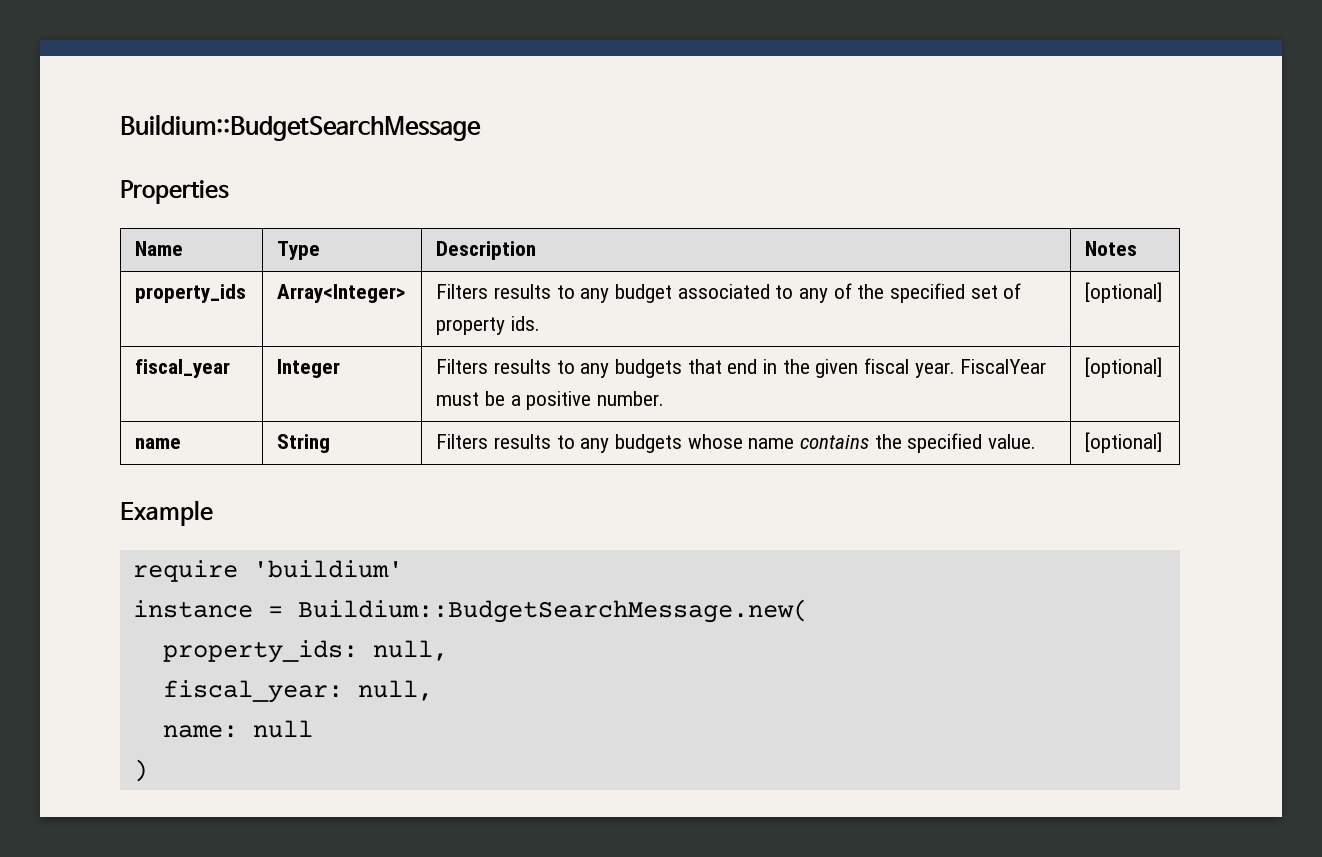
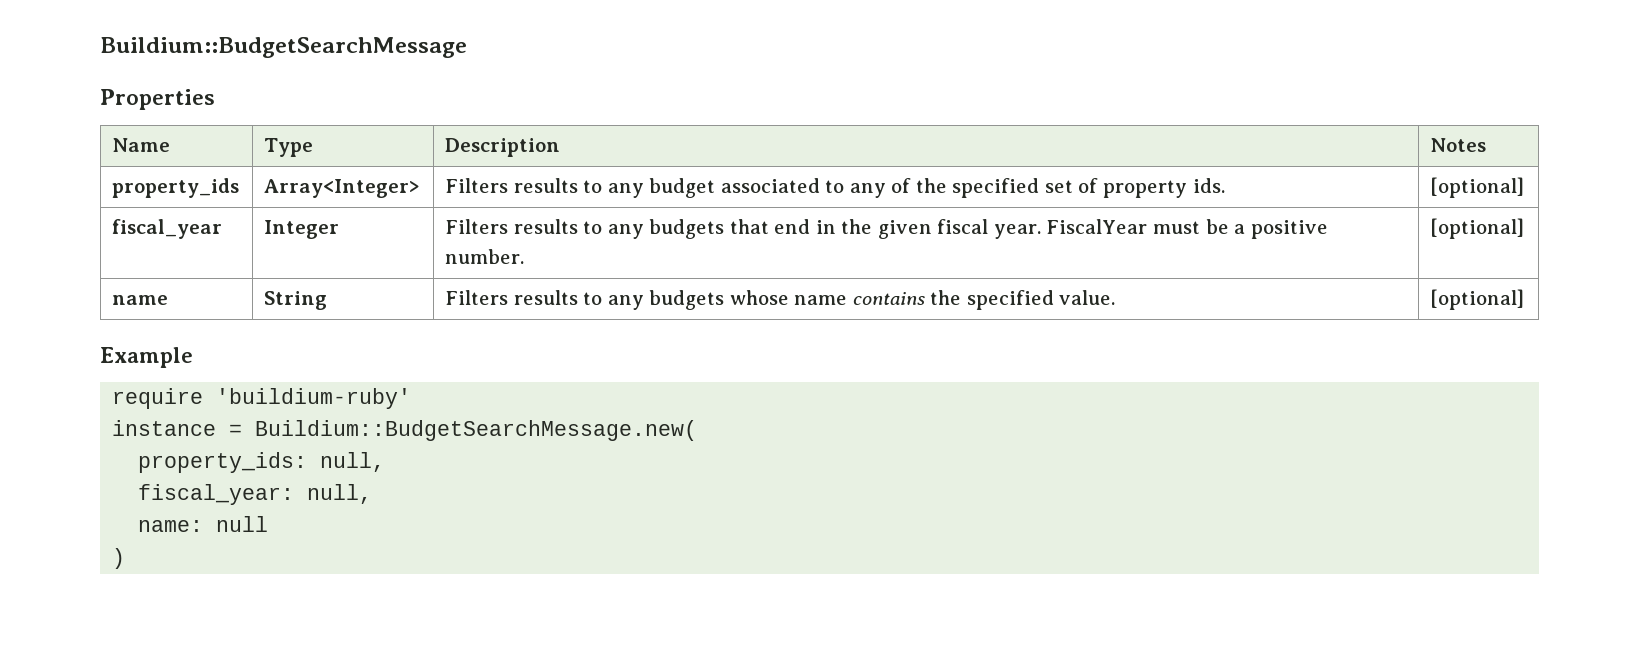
[252,560,403,578] 'buildium' -> [216,388,412,409] 'buildium-ruby'

